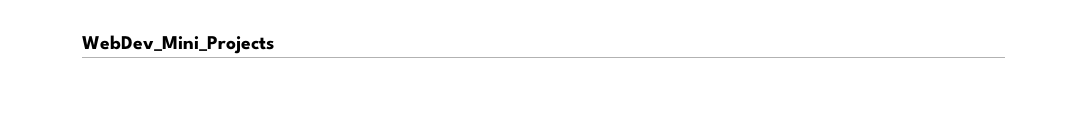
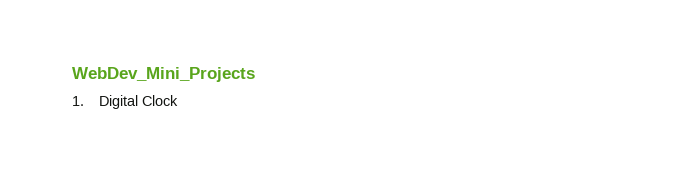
(274, 44) none -> [72,95,178,109] // 1. Digital Clock

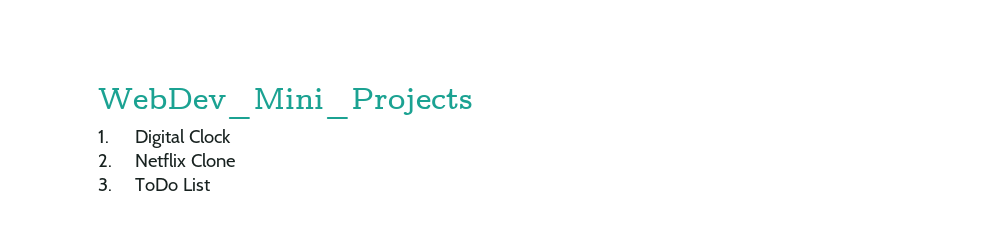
(178, 100) none -> [98,153,235,167] [98,178,210,191] // 2. Netflix Clone // 3. ToDo List

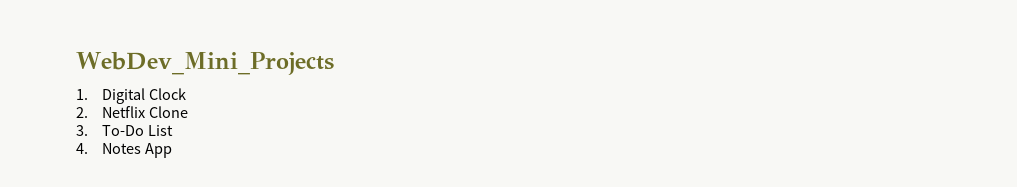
[134,178,178,191] ToDo -> [102,125,145,136] To-Do
(210, 184) none -> [76,143,173,158] // 4. Notes App

